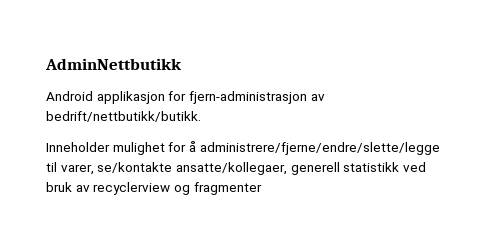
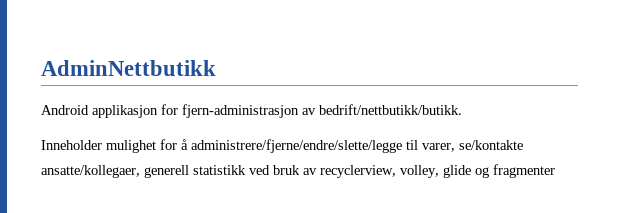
[93,182,171,195] recyclerview -> [320,165,471,178] recyclerview, volley, glide

